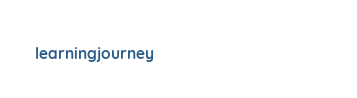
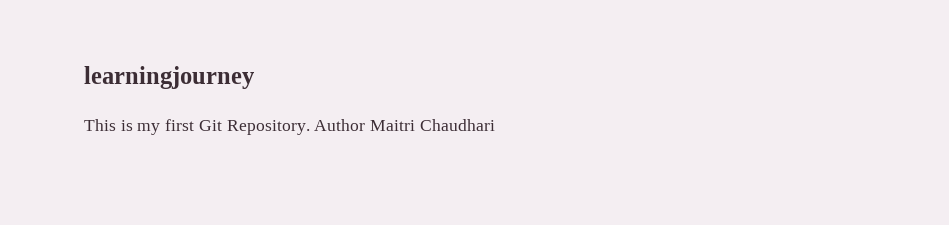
(154, 54) none -> [84,119,495,135] // This is my first Git Repository. Author Maitri Chaudhari

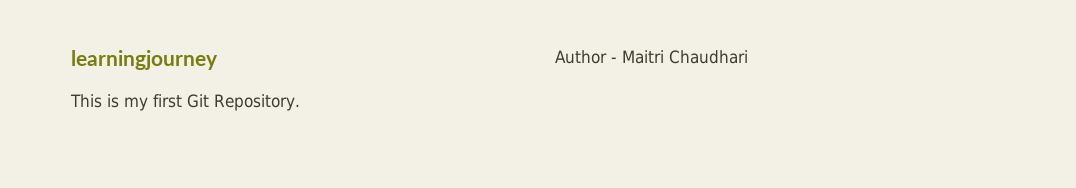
[314,119,366,131] Author -> [555,50,617,64] // Author -

